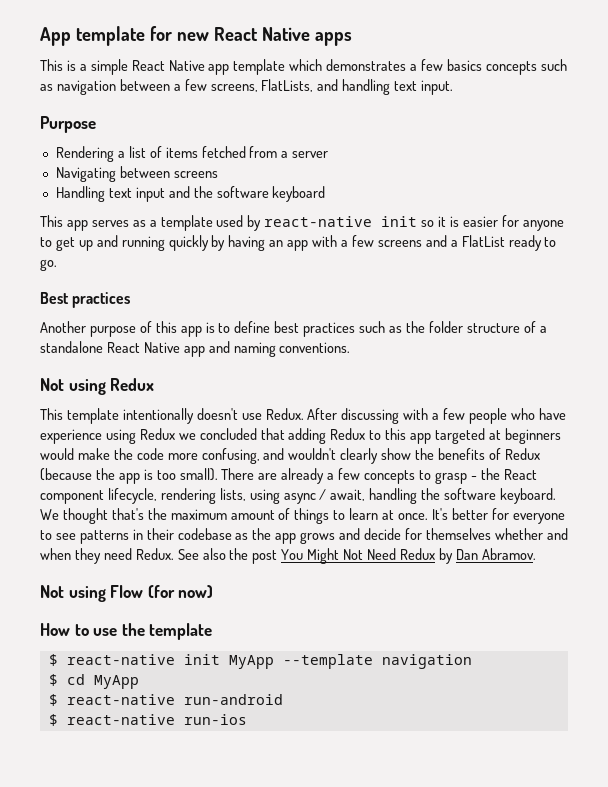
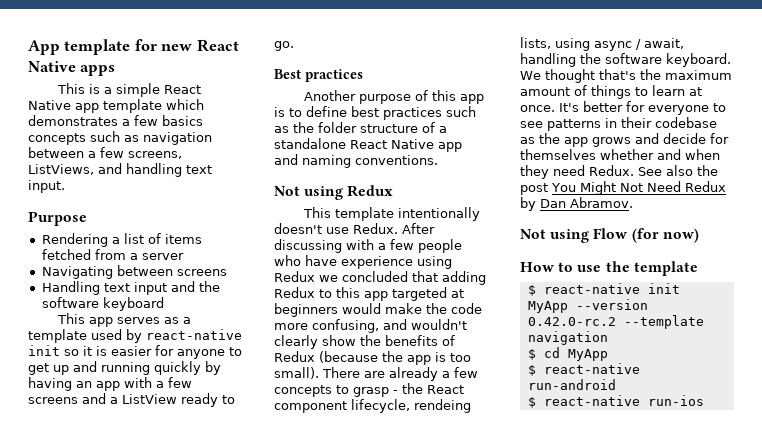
[261,79,314,92] FlatLists, -> [28,164,94,175] ListViews,
[461,235,505,247] FlatList -> [122,394,177,404] ListView
[160,488,216,504] rendering -> [414,399,471,413] rendeing
(274, 662) none -> [575,299,648,310] [527,317,616,326] --version 0.42.0-rc.2

